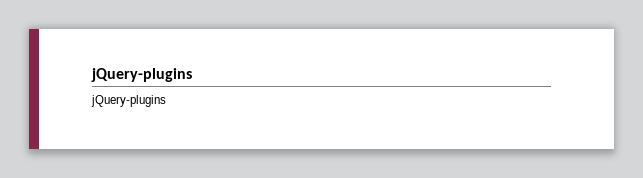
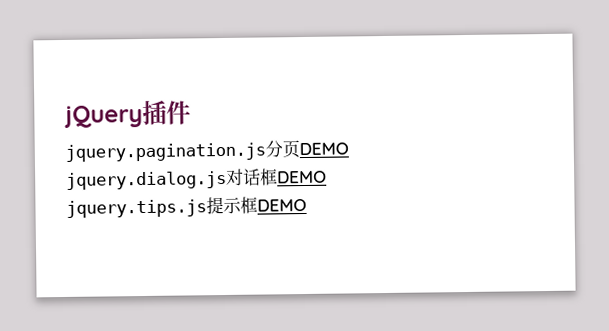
[91,68,192,82] [91,95,166,107] jQuery-plugins // jQuery-plugins -> [64,100,191,128] [65,140,349,162] [66,168,327,190] [66,196,307,218] jQuery插件 // jquery.pagination.js分页DEMO // jquery.dialog.js对话框DEMO // jquery.tips.js提示框DEMO

